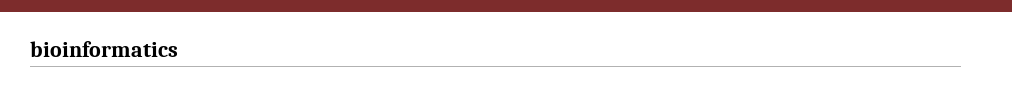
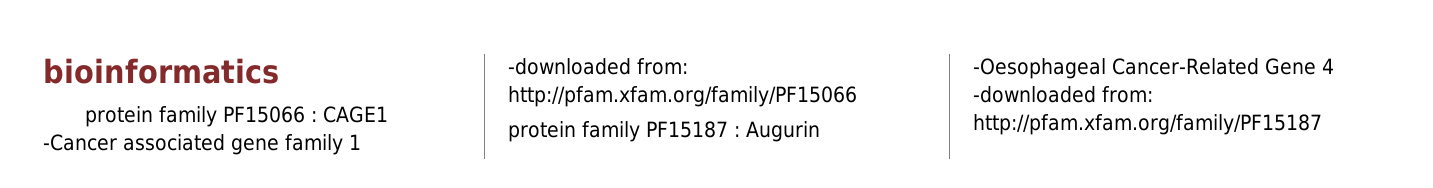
(178, 49) none -> [85,106,389,127] [43,134,361,155] [508,58,688,75] [508,86,857,107] [508,121,820,142] [973,58,1334,79] [973,86,1153,103] [973,114,1322,135] // protein family PF15066 : CAGE1 -Cancer associated gene family 1 -downloaded from: http://pfam.xfam.org/family/PF15066 // protein family PF15187 : Augurin -Oesophageal Cancer-Related Gene 4 -downloaded from: http://pfam.xfam.org/family/PF15187

